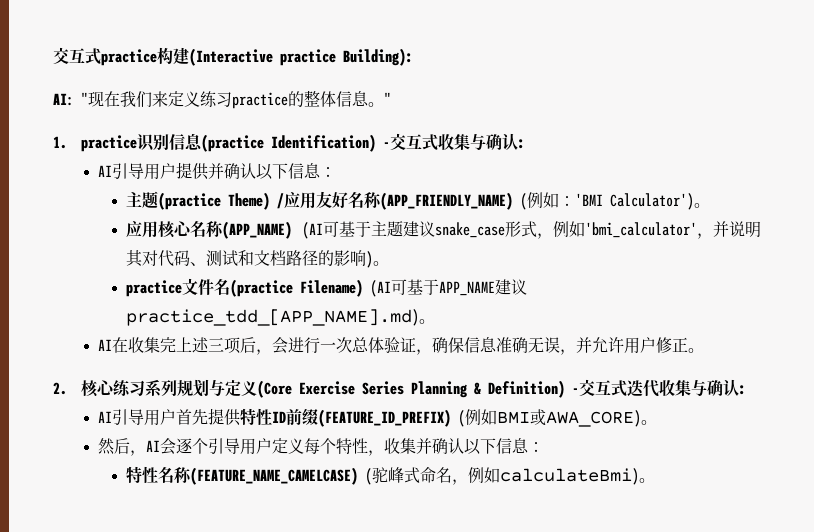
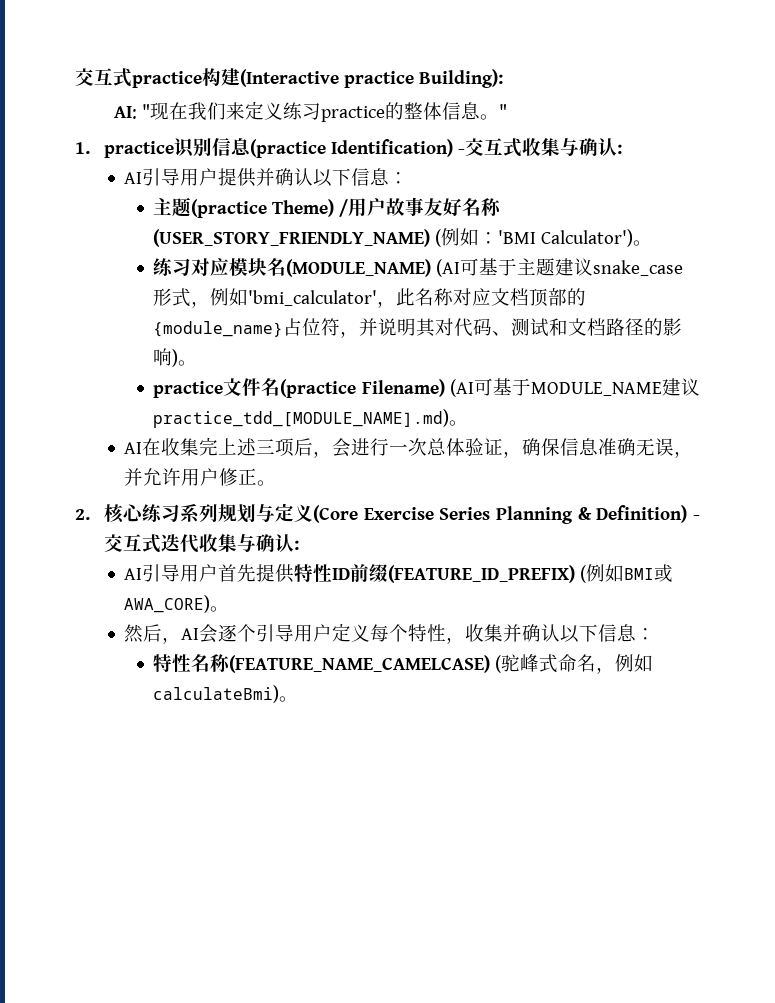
[283,192,316,209] 应用 -> [348,197,425,217] 用户故事
[379,192,513,210] (APP_FRIENDLY_NAME) -> [153,229,431,247] (USER_STORY_FRIENDLY_NAME)
[125,220,292,239] 应用核心名称(APP_NAME) -> [153,258,432,277] 练习对应模块名(MODULE_NAME)
(713, 236) none -> [396,288,587,307] [153,318,360,338] 此名称对应文档顶部的{module_name}占位符，
[438,279,527,296] [125,309,419,326] APP_NAME建议practice_tdd_[APP_NAME].md) -> [531,378,700,396] [153,409,450,428] MODULE_NAME建议practice_tdd_[MODULE_NAME].md)

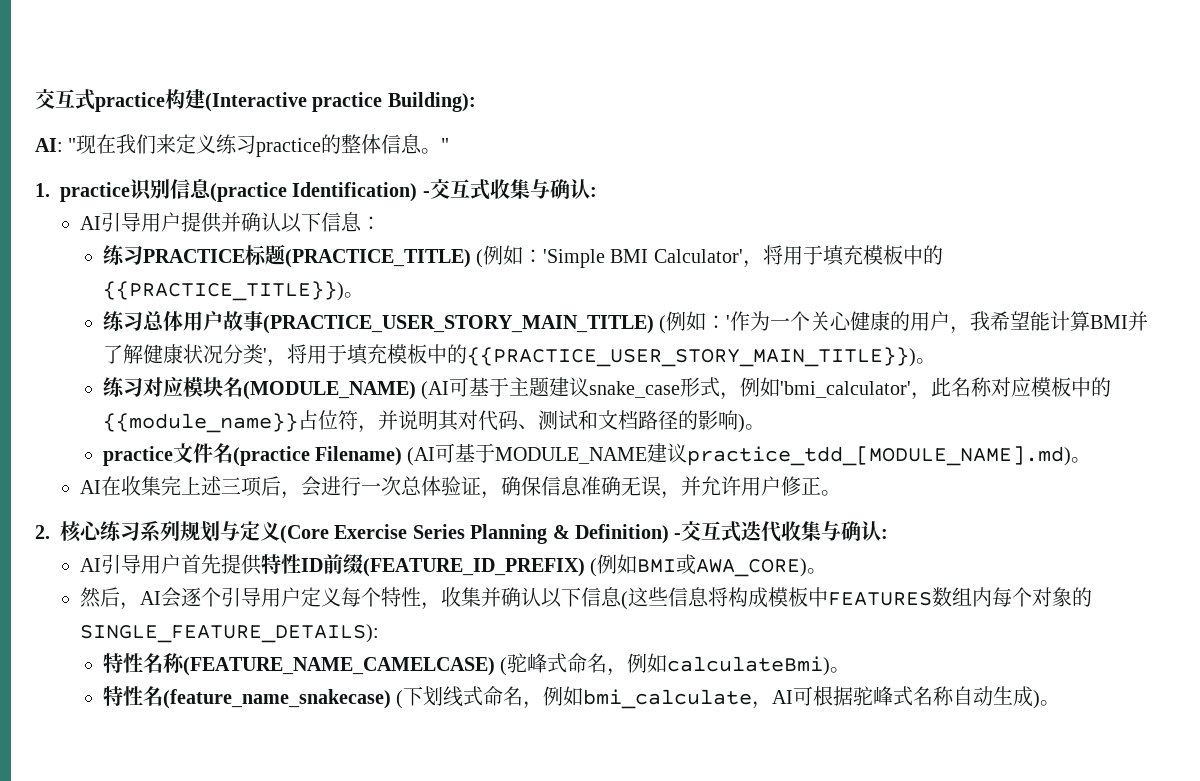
[153,197,502,218] [153,228,634,247] 主题(practice Theme) /用户故事友好名称(USER_STORY_FRIENDLY_NAME) (例如：'BMI Calculator') -> [102,244,943,268] [102,281,364,301] [102,311,1149,334] [102,344,916,367] 练习PRACTICE标题(PRACTICE_TITLE) (例如：'Simple BMI Calculator'，将用于填充模板中的{{PRACTICE_TITLE}})。 // 练习总体用户故事(PRACTICE_USER_STORY_MAIN_TITLE) (例如：'作为一个关心健康的用户，我希望能计算BMI并了解健康状况分类'，将用于填充模板中的{{PRACTICE_USER_STORY_MAIN_TITLE}})
[491,288,587,307] [153,321,284,337] 文档顶部的{module_name} -> [1031,377,1112,397] [102,413,298,433] 模板中的{{module_name}}
[636,628,656,640] ： -> [620,587,1092,610] [79,624,379,643] (这些信息将构成模板中FEATURES数组内每个对象的SINGLE_FEATURE_DETAILS):
(299, 699) none -> [102,686,1061,709] // 特性名(feature_name_snakecase) (下划线式命名，例如bmi_calculate，AI可根据驼峰式名称自动生成)。

